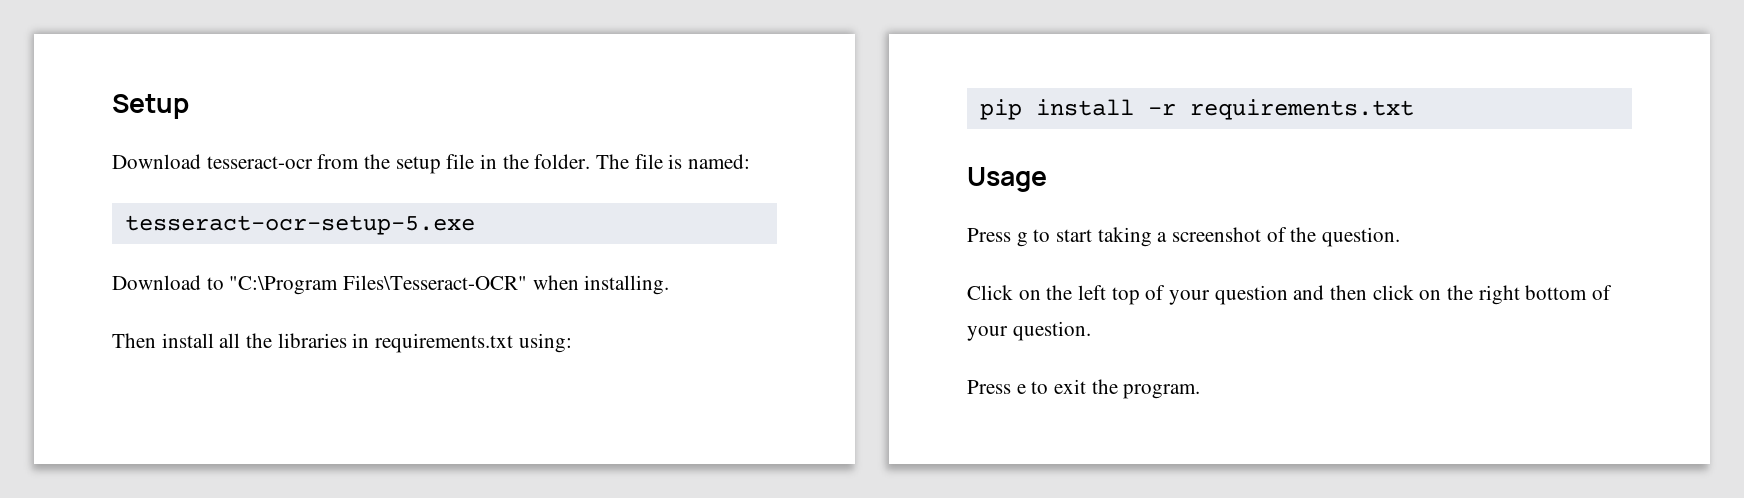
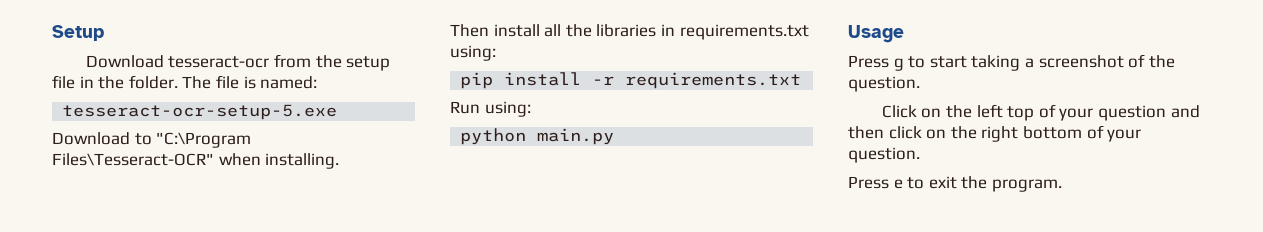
(1414, 109) none -> [450,101,531,117] [460,128,615,145] // Run using: // python main.py

